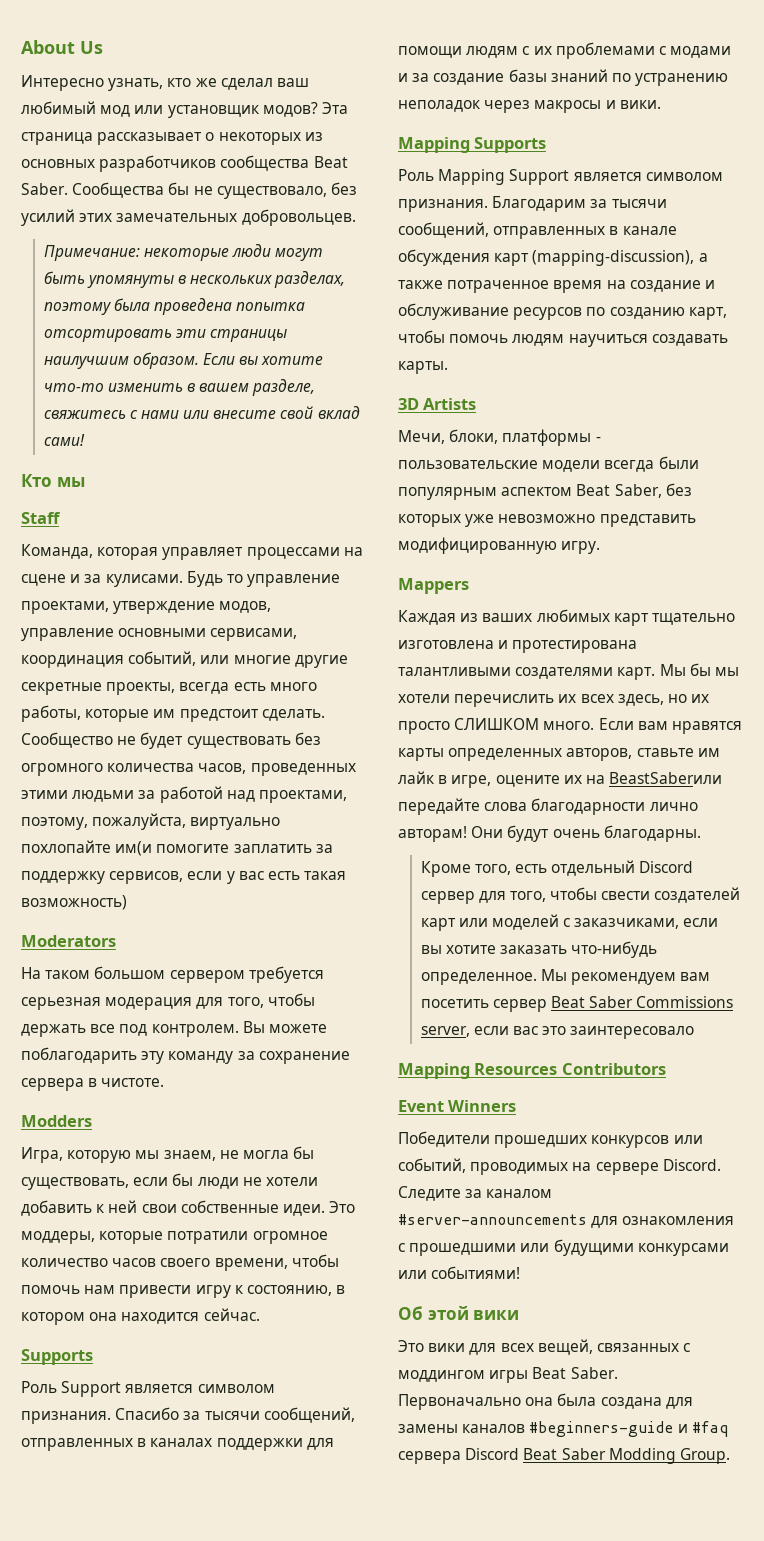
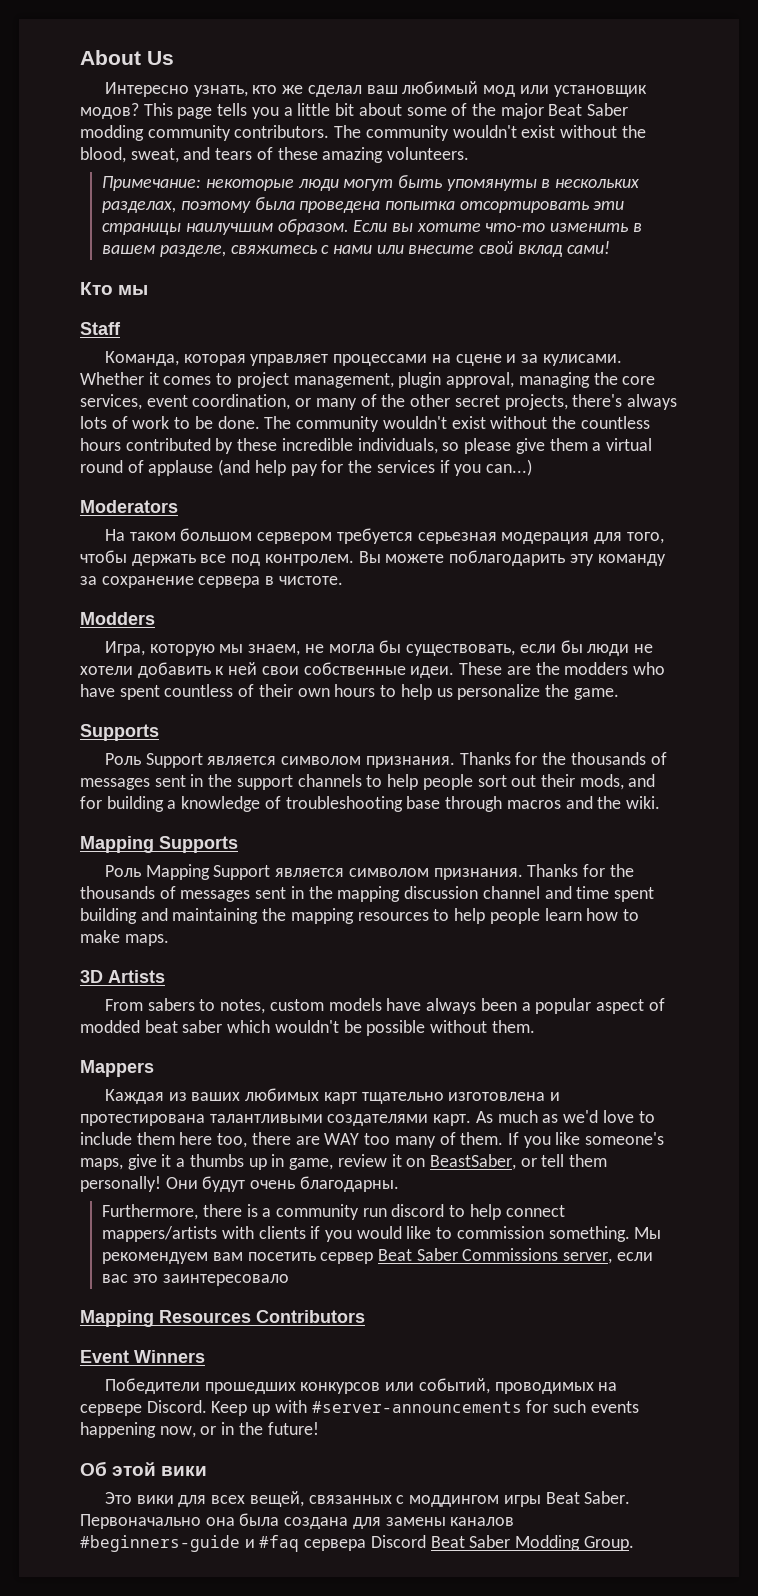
[321,102,348,114] [21,132,323,145] [21,155,348,172] [21,182,357,199] [21,209,356,226] Эта страница рассказывает о некоторых из основных разработчиков сообщества Beat Saber. Сообщества бы не существовало, без усилий этих замечательных добровольцев. -> [143,103,629,119] [80,125,646,141] [80,147,470,163] This page tells you a little bit about some of the major Beat Saber modding community contributors. The community wouldn't exist without the blood, sweat, and tears of these amazing volunteers.
[186,571,341,587] [21,601,272,614] [21,628,298,641] [21,651,348,668] [21,682,317,695] [21,705,325,722] [21,732,321,749] [21,763,356,776] [21,786,347,803] [21,813,281,830] [21,840,333,856] [21,871,347,884] [21,895,127,910] Будь то управление проектами, утверждение модов, управление основными сервисами, координация событий, или многие другие секретные проекты, всегда есть много работы, которые им предстоит сделать. Сообщество не будет существовать без огромного количества часов, проведенных этими людьми за работой над проектами, поэтому, пожалуйста, виртуально похлопайте им(и помогите заплатить за поддержку сервисов, если у вас есть такая возможность) -> [80,372,656,388] [80,394,677,410] [80,416,650,432] [80,438,652,454] [80,459,532,476] Whether it comes to project management, plugin approval, managing the core services, event coordination, or many of the other secret projects, there's always lots of work to be done. The community wouldn't exist without the countless hours contributed by these incredible individuals, so please give them a virtual round of applause (and help pay for the services if you can...)
[329,1201,356,1213] [21,1231,328,1244] [21,1254,339,1271] [21,1285,346,1298] [21,1308,260,1325] Это моддеры, которые потратили огромное количество часов своего времени, чтобы помочь нам привести игру к состоянию, в котором она находится сейчас. -> [459,662,665,675] [80,684,619,700] These are the modders who have spent countless of their own hours to help us personalize the game.
[115,1407,355,1423] [21,1438,334,1451] [398,42,732,59] [398,69,729,86] [398,100,661,113] Спасибо за тысячи сообщений, отправленных в каналах поддержки для помощи людям с их проблемами с модами и за создание базы знаний по устранению неполадок через макросы и вики. -> [459,752,667,765] [80,774,656,790] [80,796,660,812] Thanks for the thousands of messages sent in the support channels to help people sort out their mods, and for building a knowledge of troubleshooting base through macros and the wiki.
[492,196,667,212] [398,222,677,239] [398,249,708,266] [398,280,715,293] [398,303,727,320] [398,330,728,347] [398,361,448,374] [398,398,477,410] [398,429,601,446] [398,456,699,472] [398,483,692,500] [398,514,696,527] [398,537,601,554] Благодарим за тысячи сообщений, отправленных в канале обсуждения карт (mapping-discussion), а также потраченное время на создание и обслуживание ресурсов по созданию карт, чтобы помочь людям научиться создавать карты. // 3D Artists // Мечи, блоки, платформы - пользовательские модели всегда были популярным аспектом Beat Saber, без которых уже невозможно представить модифицированную игру. -> [527,864,634,877] [80,886,654,902] [80,908,639,924] [80,930,169,946] [80,970,165,983] [104,998,665,1014] [80,1020,535,1036] Thanks for the thousands of messages sent in the mapping discussion channel and time spent building and maintaining the mapping resources to help people learn how to make maps. // 3D Artists // From sabers to notes, custom models have always been a popular aspect of modded beat saber which wouldn't be possible without them.
[659,663,739,676] [398,694,710,707] [398,718,742,734] [398,748,720,761] [398,771,723,788] [398,798,698,815] [398,825,701,842] [420,860,694,877] [420,887,741,904] [420,914,719,931] [420,941,658,958] [420,972,537,985] Мы бы мы хотели перечислить их всех здесь, но их просто СЛИШКОМ много. Если вам нравятся карты определенных авторов, ставьте им лайк в игре, оцените их на BeastSaberили передайте слова благодарности лично авторам! Они будут очень благодарны. // Кроме того, есть отдельный Discord сервер для того, чтобы свести создателей карт или моделей с заказчиками, если вы хотите заказать что-нибудь определенное. -> [475,1110,655,1123] [80,1132,665,1148] [80,1154,608,1170] [80,1176,399,1192] [102,1204,565,1220] [102,1226,630,1242] As much as we'd love to include them here too, there are WAY too many of them. If you like someone's maps, give it a thumbs up in game, review it on BeastSaber, or tell them personally! Они будут очень благодарны. // Furthermore, there is a community run discord to help connect mappers/artists with clients if you would like to commission something.
[398,1186,553,1201] [398,1214,735,1228] [398,1239,729,1256] [398,1266,521,1279] Следите за каналом #server-announcements для ознакомления с прошедшими или будущими конкурсами или событиями! -> [211,1400,639,1416] [80,1422,319,1438] Keep up with #server-announcements for such events happening now, or in the future!

